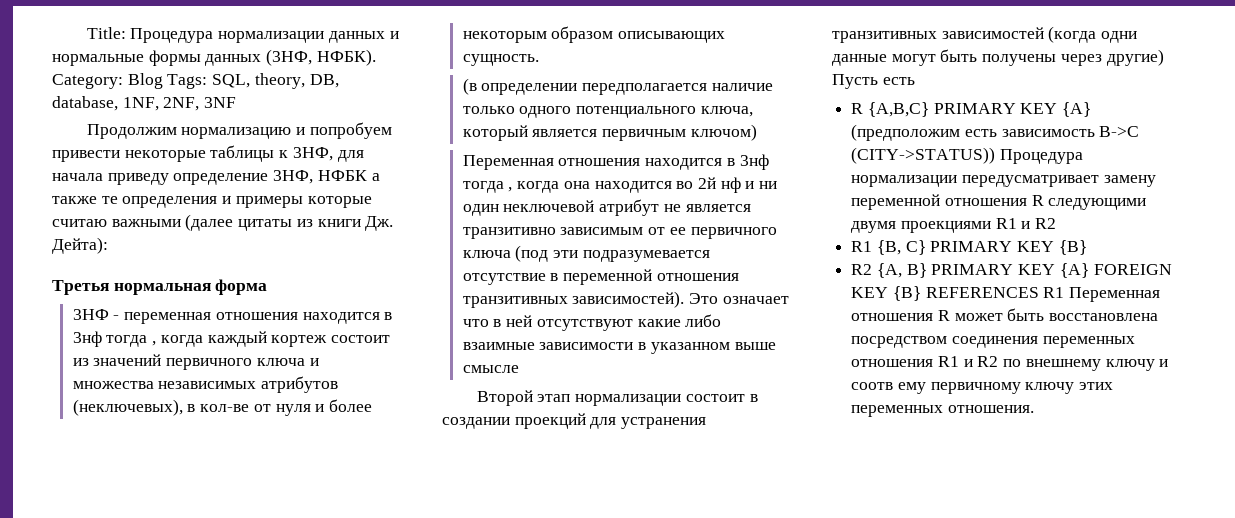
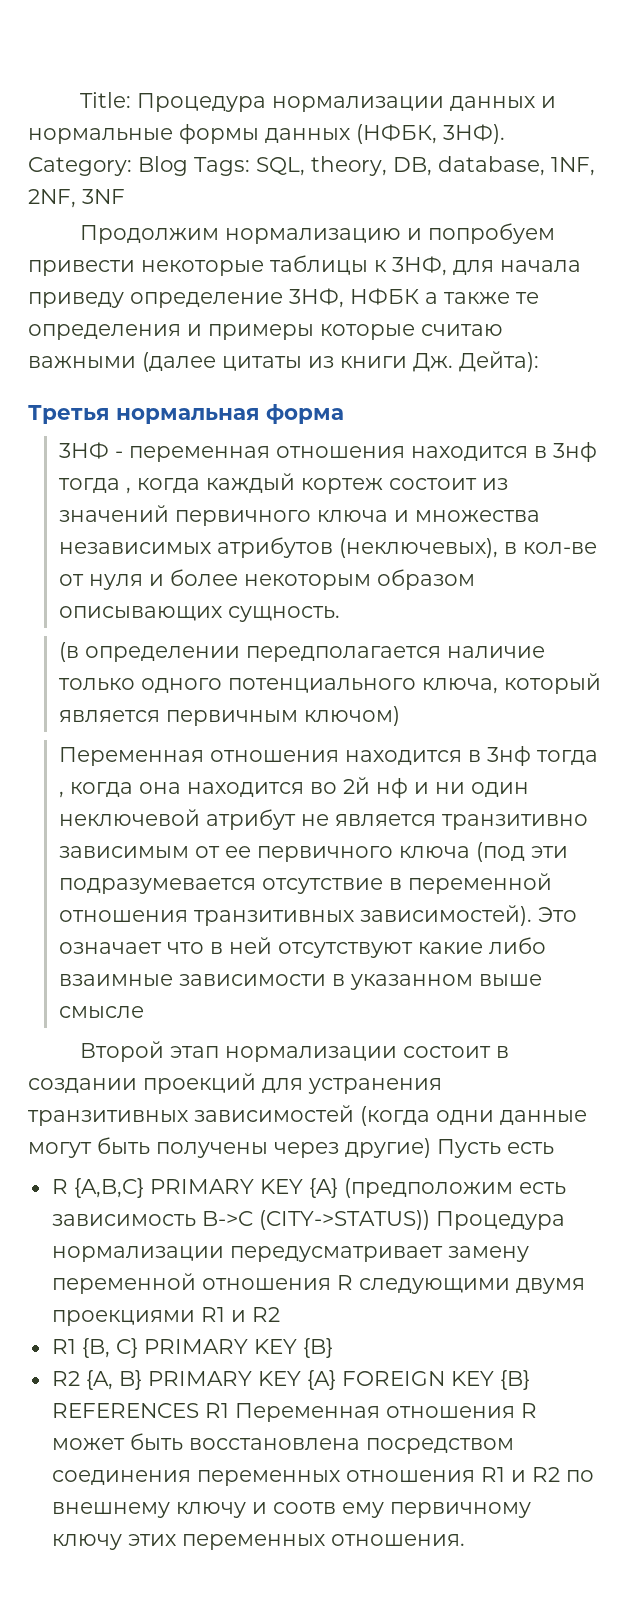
[266,49,376,66] (3НФ, НФБК). -> [356,124,505,144] (НФБК, 3НФ).

